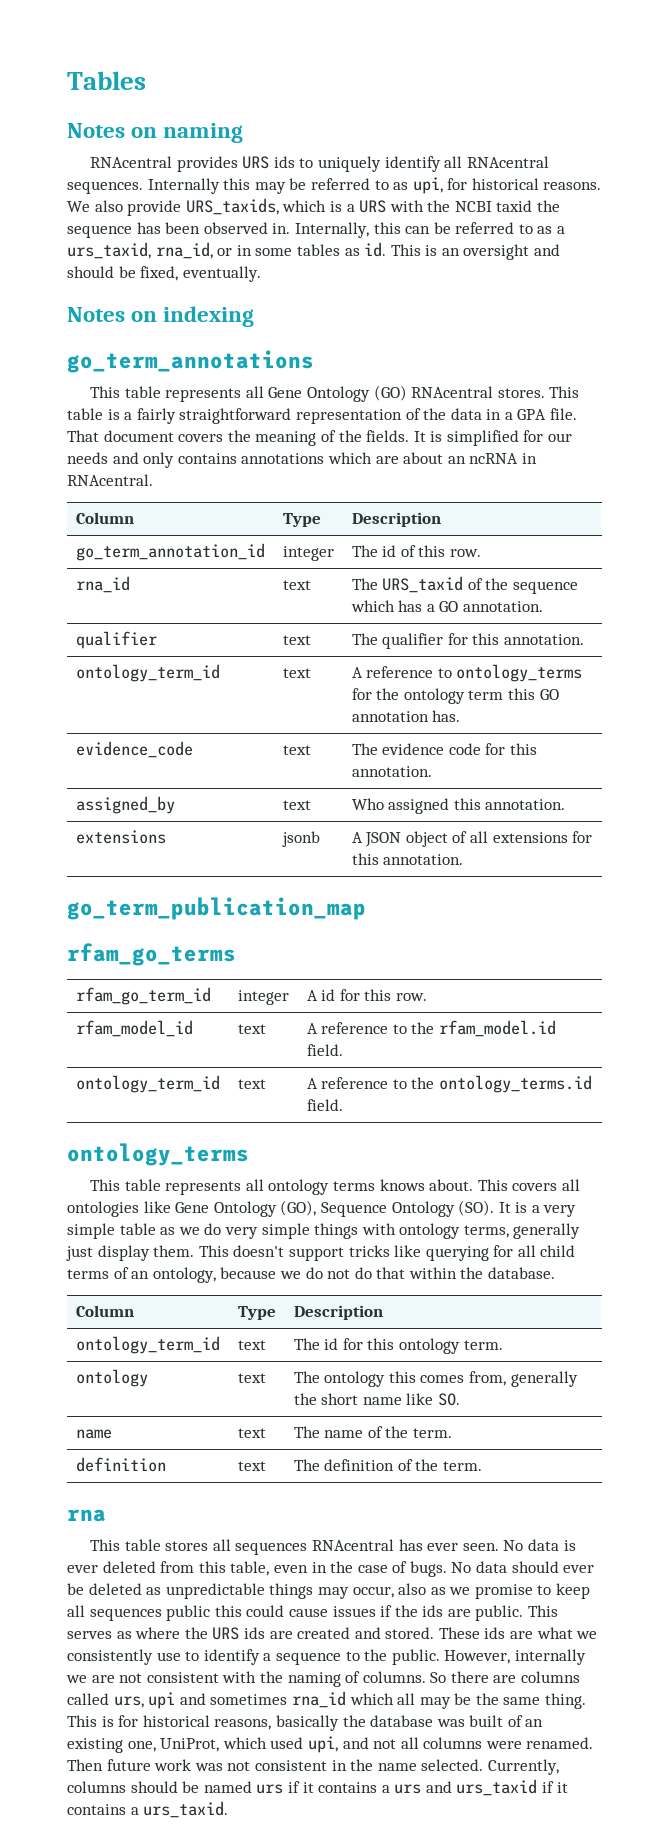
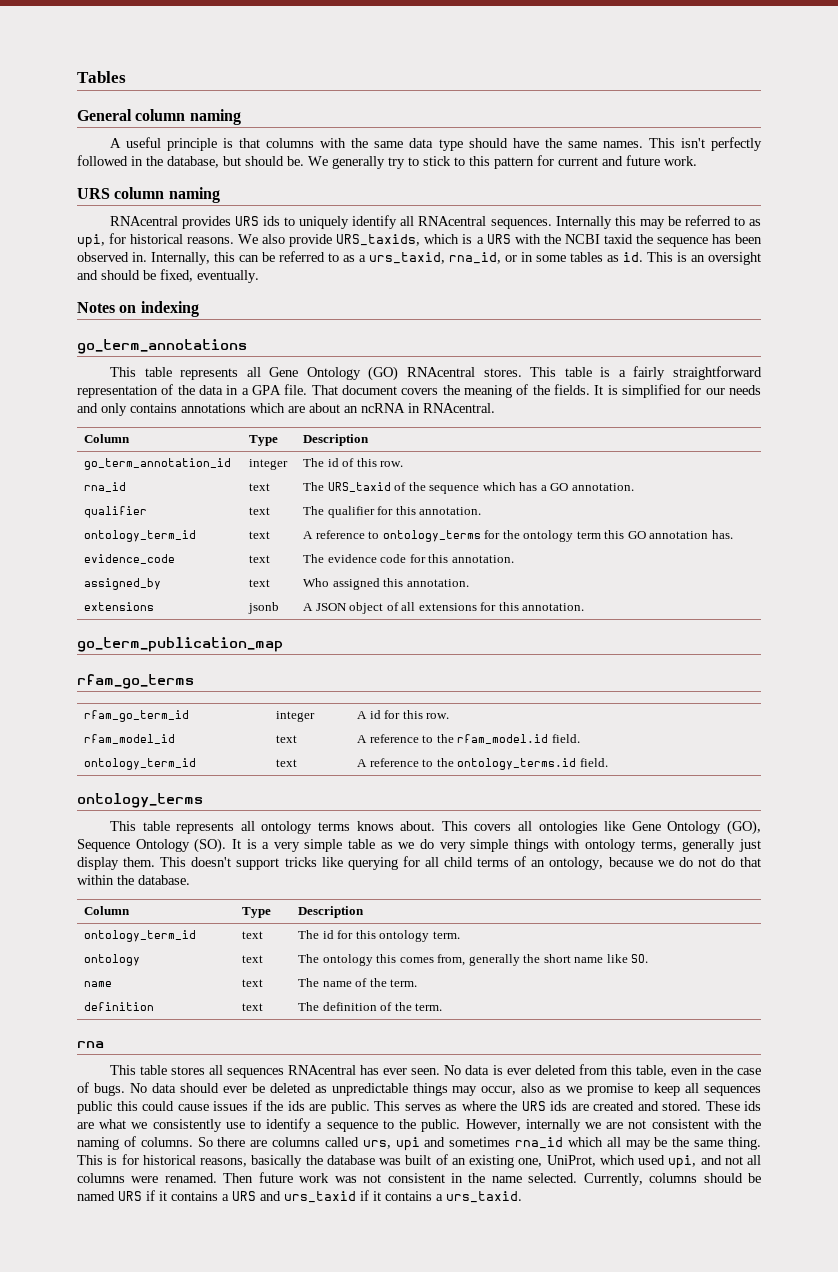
[67,123,158,138] Notes on -> [77,109,241,125] [109,137,763,151] [77,155,697,169] [77,187,165,199] General column naming // A useful principle is that columns with the same data type should have the same names. This isn't perfectly followed in the database, but should be. We generally try to stick to this pattern for current and future work. // URS column
[256,1781,422,1794] urs if it contains a urs -> [118,1190,256,1201] URS if it contains a URS

